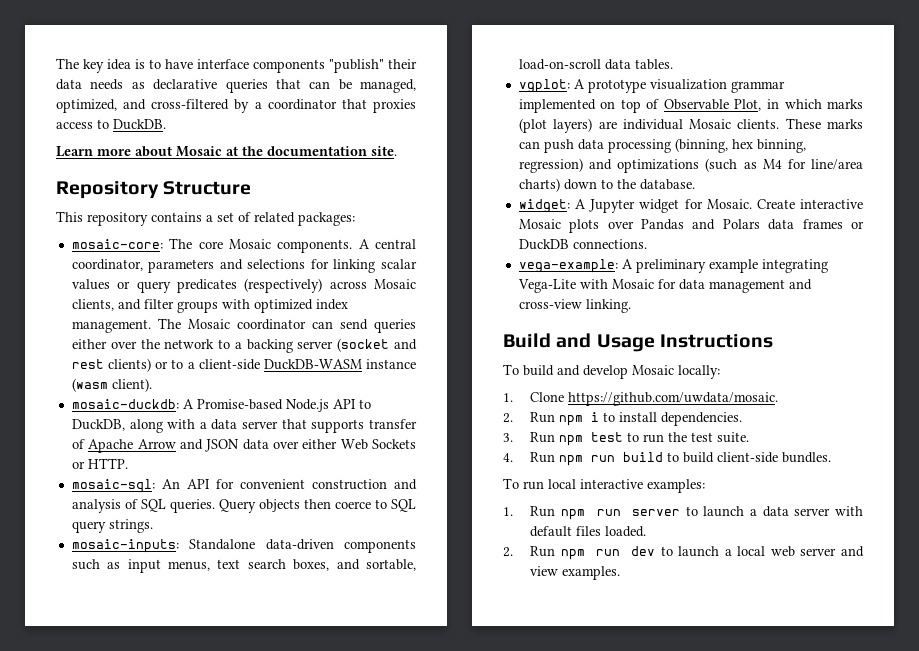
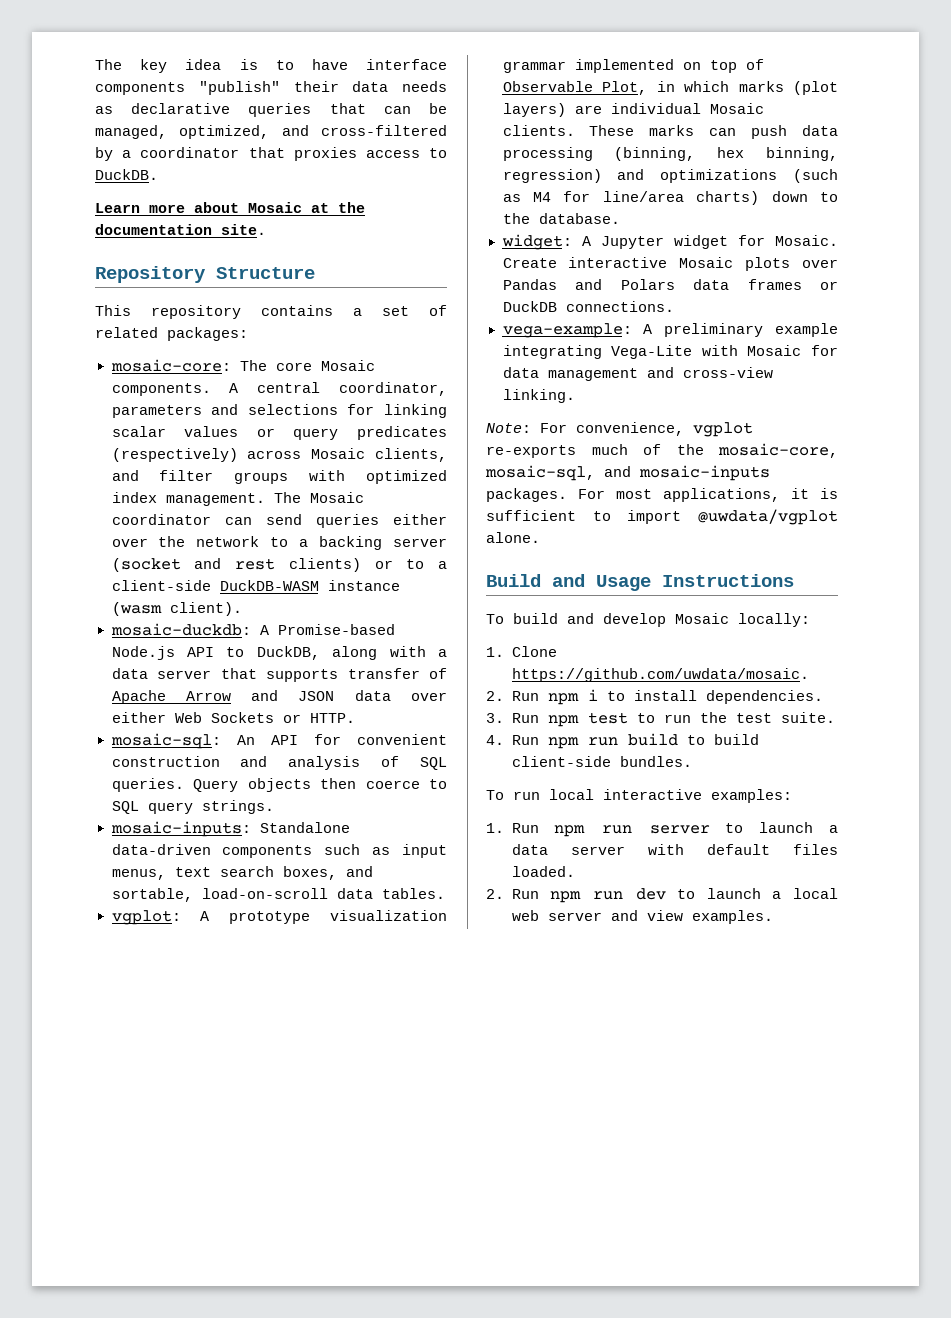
(631, 306) none -> [486,422,753,437] [486,443,838,458] [485,465,770,481] [486,488,838,502] [486,509,838,525] [486,532,540,543] // Note: For convenience, vgplot re-exports much of the mosaic-core, mosaic-sql, and mosaic-inputs packages. For most applications, it is sufficient to import @uwdata/vgplot alone.

